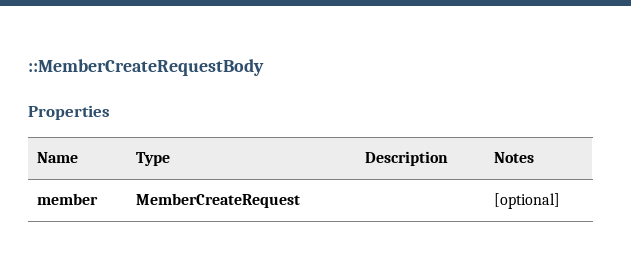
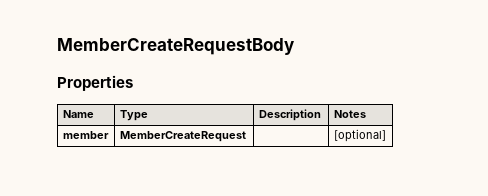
[28,59,264,76] ::MemberCreateRequestBody -> [57,38,294,55] MemberCreateRequestBody

